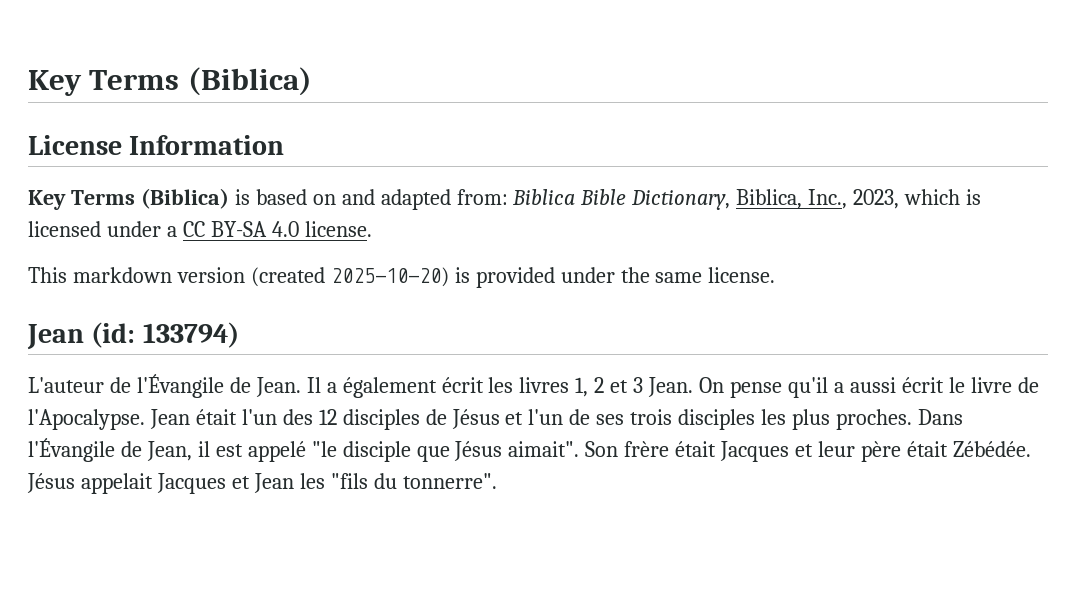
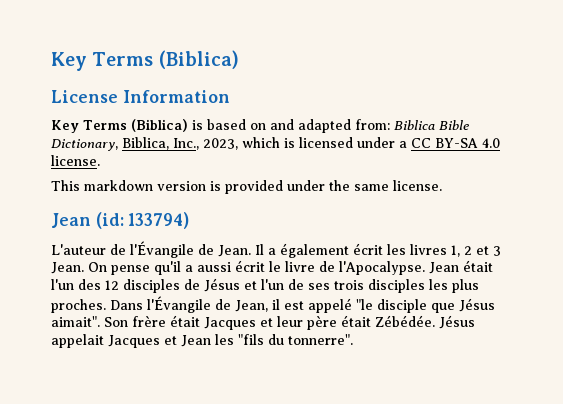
[250,267,449,287] (created 2025-10-20) -> (206, 186) none

